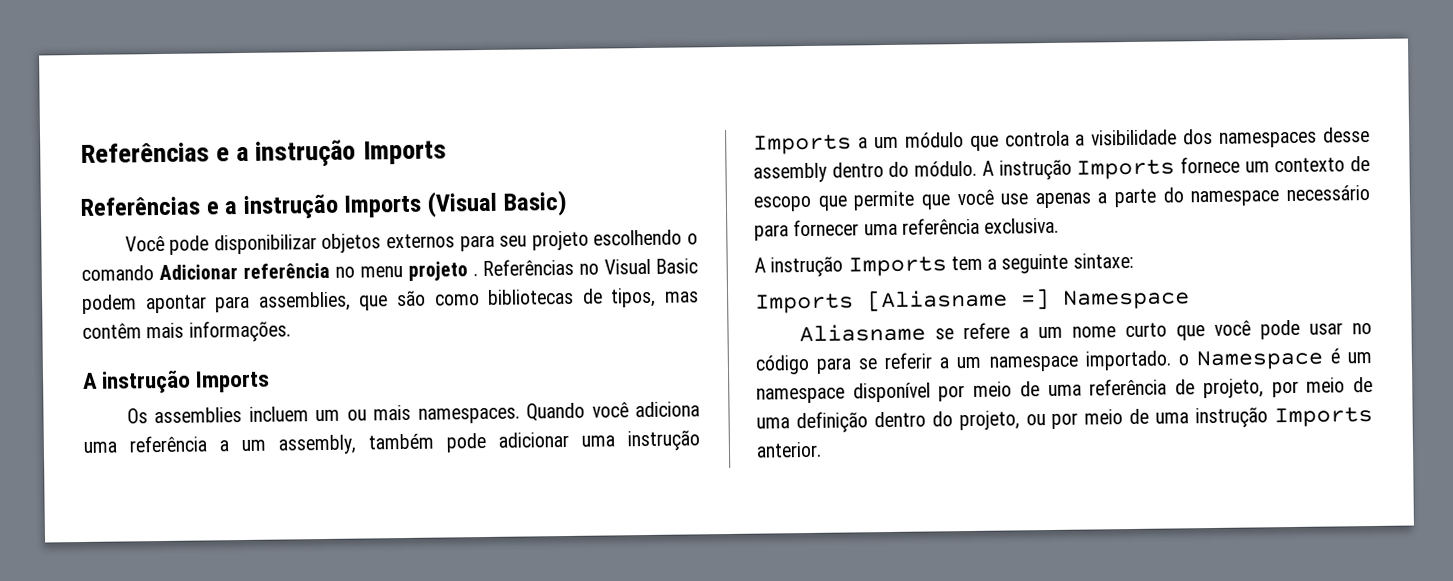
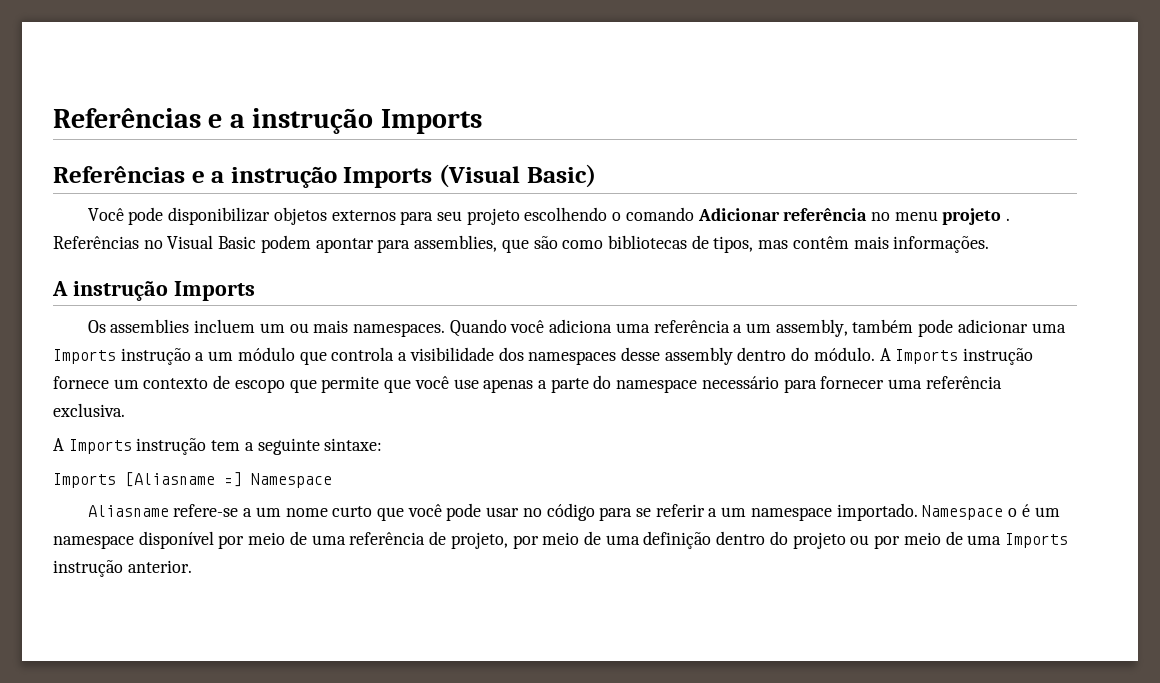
[627,430,700,452] [753,134,852,155] instrução Imports -> [53,348,191,365] Imports instrução
[998,159,1176,181] instrução Imports -> [895,348,1034,365] Imports instrução
[770,256,947,278] instrução Imports -> [68,438,207,455] Imports instrução
[934,322,1010,340] se refere -> [173,504,239,517] refere-se
[1177,349,1324,371] o Namespace -> [922,505,1018,520] Namespace o
[958,410,1020,431] projeto, -> [792,532,846,549] projeto
[1195,407,1373,429] instrução Imports -> [1004,533,1068,548] [53,560,123,577] Imports instrução

